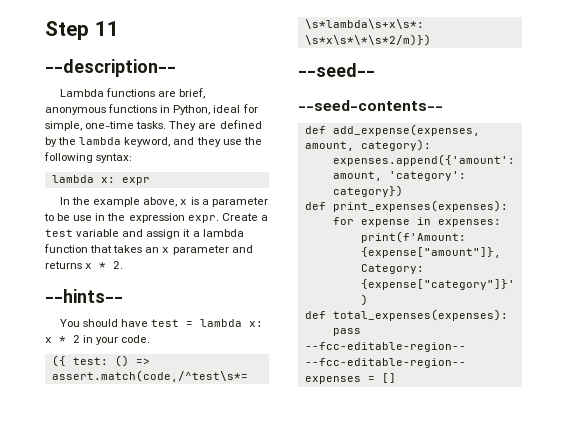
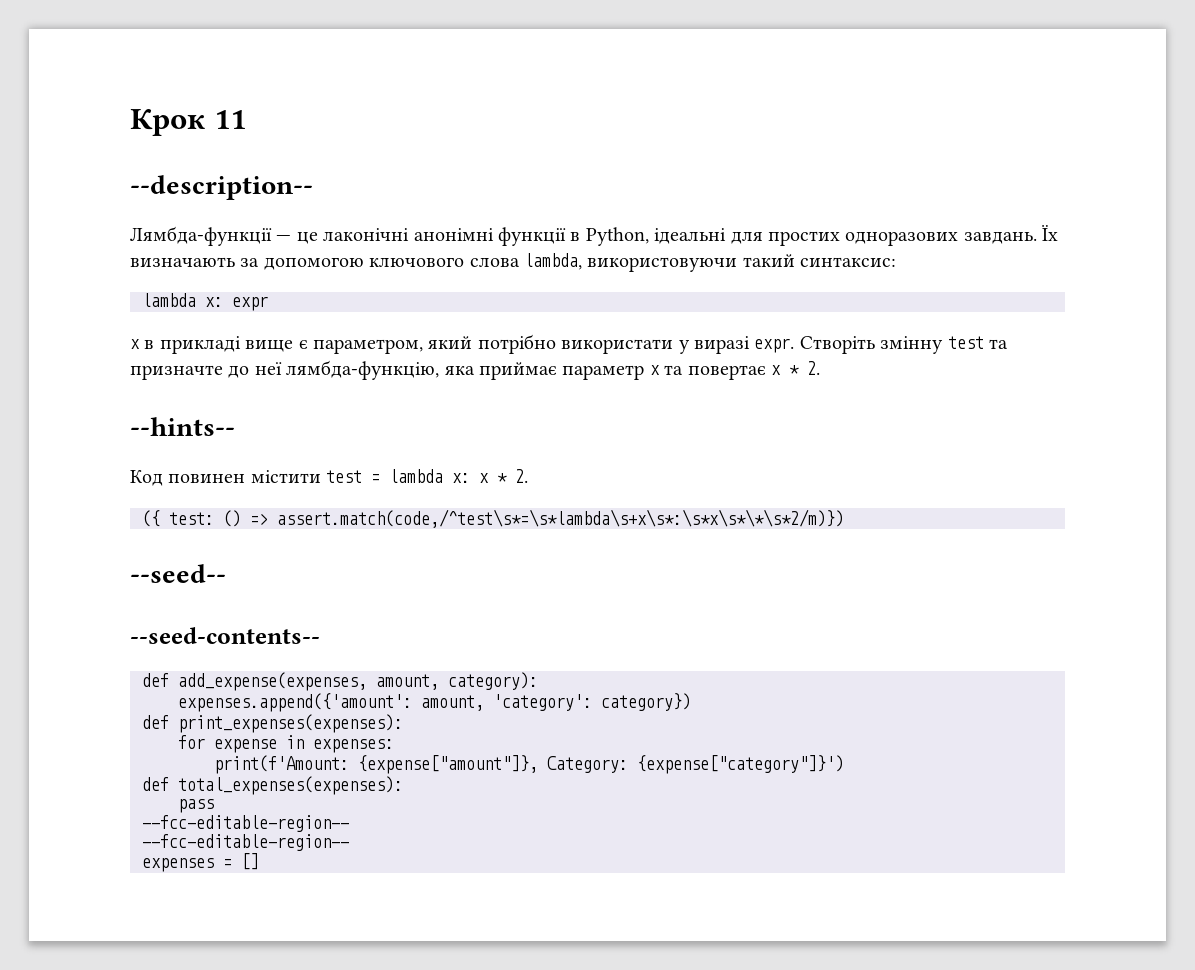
[45,21,89,40] Step -> [130,109,205,136] Крок
[59,88,206,99] [45,104,258,115] [45,120,262,131] [45,137,262,147] [44,152,133,163] [51,175,150,185] [59,197,268,207] [44,213,268,223] [45,229,244,239] [44,244,253,255] [45,261,82,269] Lambda functions are brief, anonymous functions in Python, ideal for simple, one-time tasks. They are defined by the lambda keyword, and they use the following syntax: // lambda x: expr // In the example above, x is a parameter to be use in the expression expr. Create a test variable and assign it a lambda function that takes an x parameter and returns -> [130,225,1059,246] [130,253,897,272] [142,293,268,311] [130,334,1008,354] [130,360,766,380] Лямбда-функції — це лаконічні анонімні функції в Python, ідеальні для простих одноразових завдань. Їх визначають за допомогою ключового слова lambda, використовуючи такий синтаксис: // lambda x: expr // x в прикладі вище є параметром, який потрібно використати у виразі expr. Створіть змінну test та призначте до неї лямбда-функцію, яка приймає параметр x та повертає
[59,319,149,327] You should have -> [130,470,321,486] Код повинен містити
[73,335,151,345] 2 in your code. -> [515,469,529,483] 2.

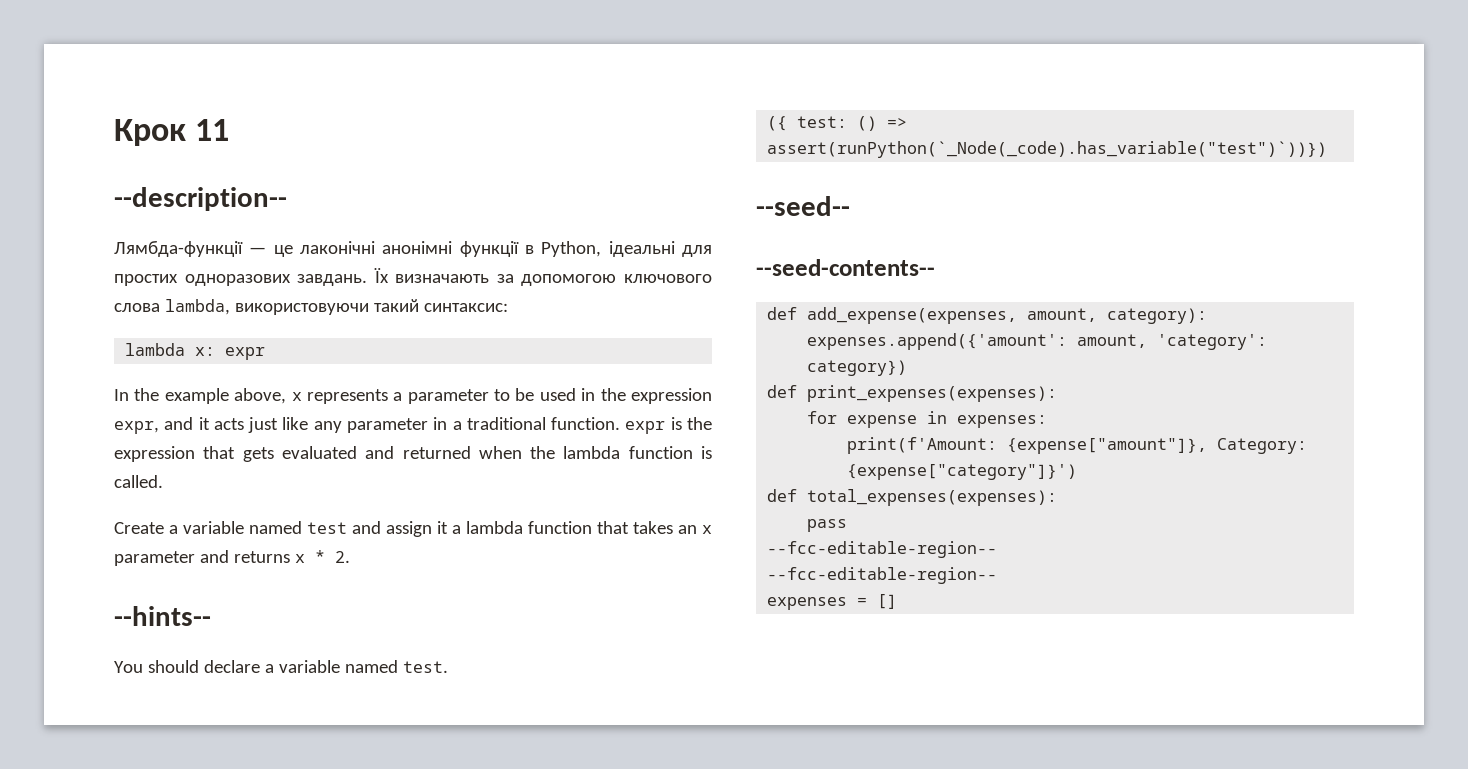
[130,334,1008,354] [130,360,820,380] [130,417,235,436] [130,469,529,486] x в прикладі вище є параметром, який потрібно використати у виразі expr. Створіть змінну test та призначте до неї лямбда-функцію, яка приймає параметр x та повертає x * 2. // --hints-- // Код повинен містити test = lambda x: x * 2. -> [114,388,712,404] [114,417,712,434] [114,446,712,462] [114,475,163,488] [114,521,712,537] [114,550,350,566] [114,606,211,626] [114,660,448,673] In the example above, x represents a parameter to be used in the expression expr, and it acts just like any parameter in a traditional function. expr is the expression that gets evaluated and returned when the lambda function is called. // Create a variable named test and assign it a lambda function that takes an x parameter and returns x * 2. // --hints-- // You should declare a variable named test.
[277,509,844,528] assert.match(code,/^test\s*=\s*lambda\s+x\s*:\s*x\s*\*\s*2/m)}) -> [767,141,1328,158] assert(runPython(`_Node(_code).has_variable("test")`))})

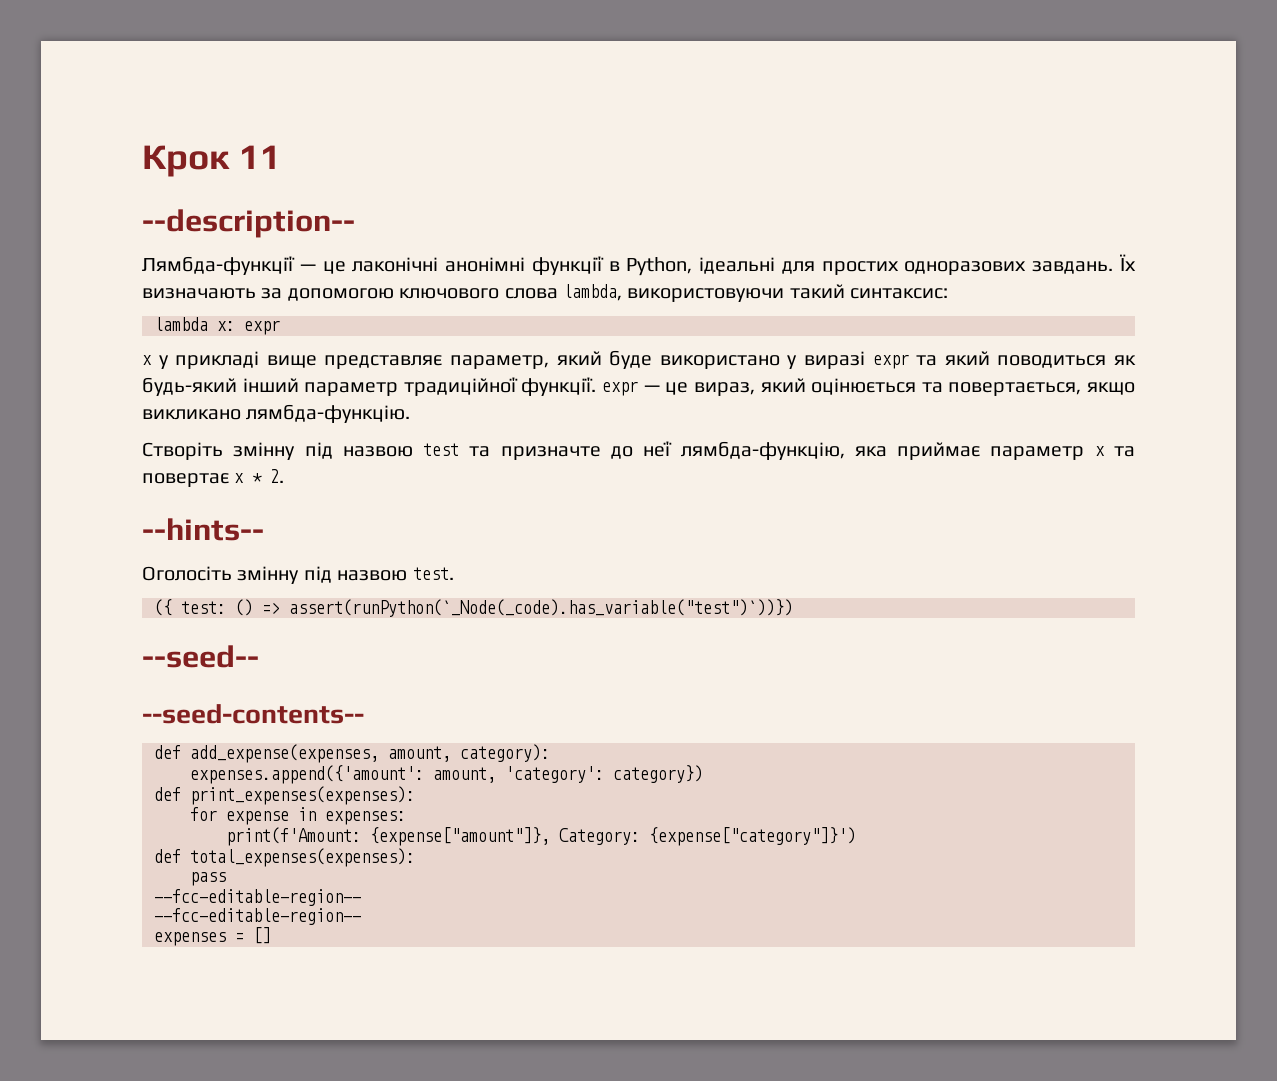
[114,388,712,404] [114,417,712,434] [114,446,712,462] [114,475,163,488] [114,521,712,537] [114,550,350,566] [114,606,211,626] [114,660,398,673] In the example above, x represents a parameter to be used in the expression expr, and it acts just like any parameter in a traditional function. expr is the expression that gets evaluated and returned when the lambda function is called. // Create a variable named test and assign it a lambda function that takes an x parameter and returns x * 2. // --hints-- // You should declare a variable named -> [142,350,1137,369] [142,377,1135,396] [142,404,411,423] [142,441,1136,460] [142,469,285,487] [142,518,264,541] [142,566,408,584] x у прикладі вище представляє параметр, який буде використано у виразі expr та який поводиться як будь-який інший параметр традиційної функції. expr — це вираз, який оцінюється та повертається, якщо викликано лямбда-функцію. // Створіть змінну під назвою test та призначте до неї лямбда-функцію, яка приймає параметр x та повертає x * 2. // --hints-- // Оголосіть змінну під назвою

